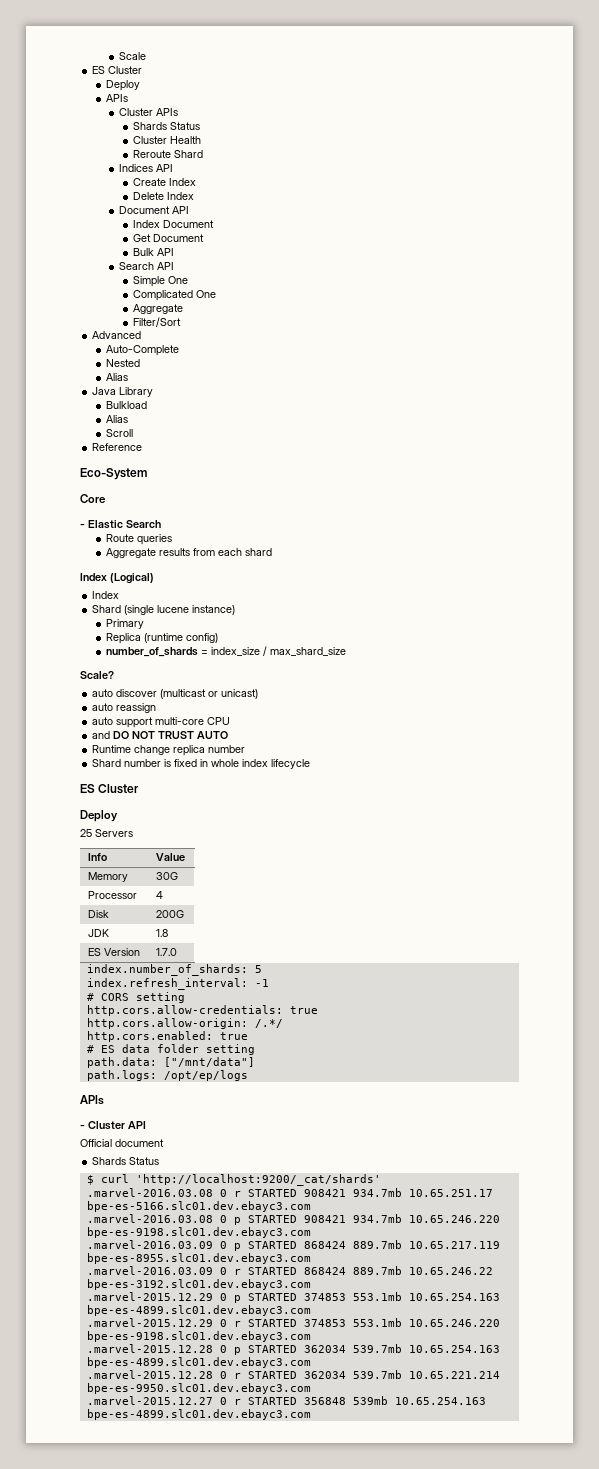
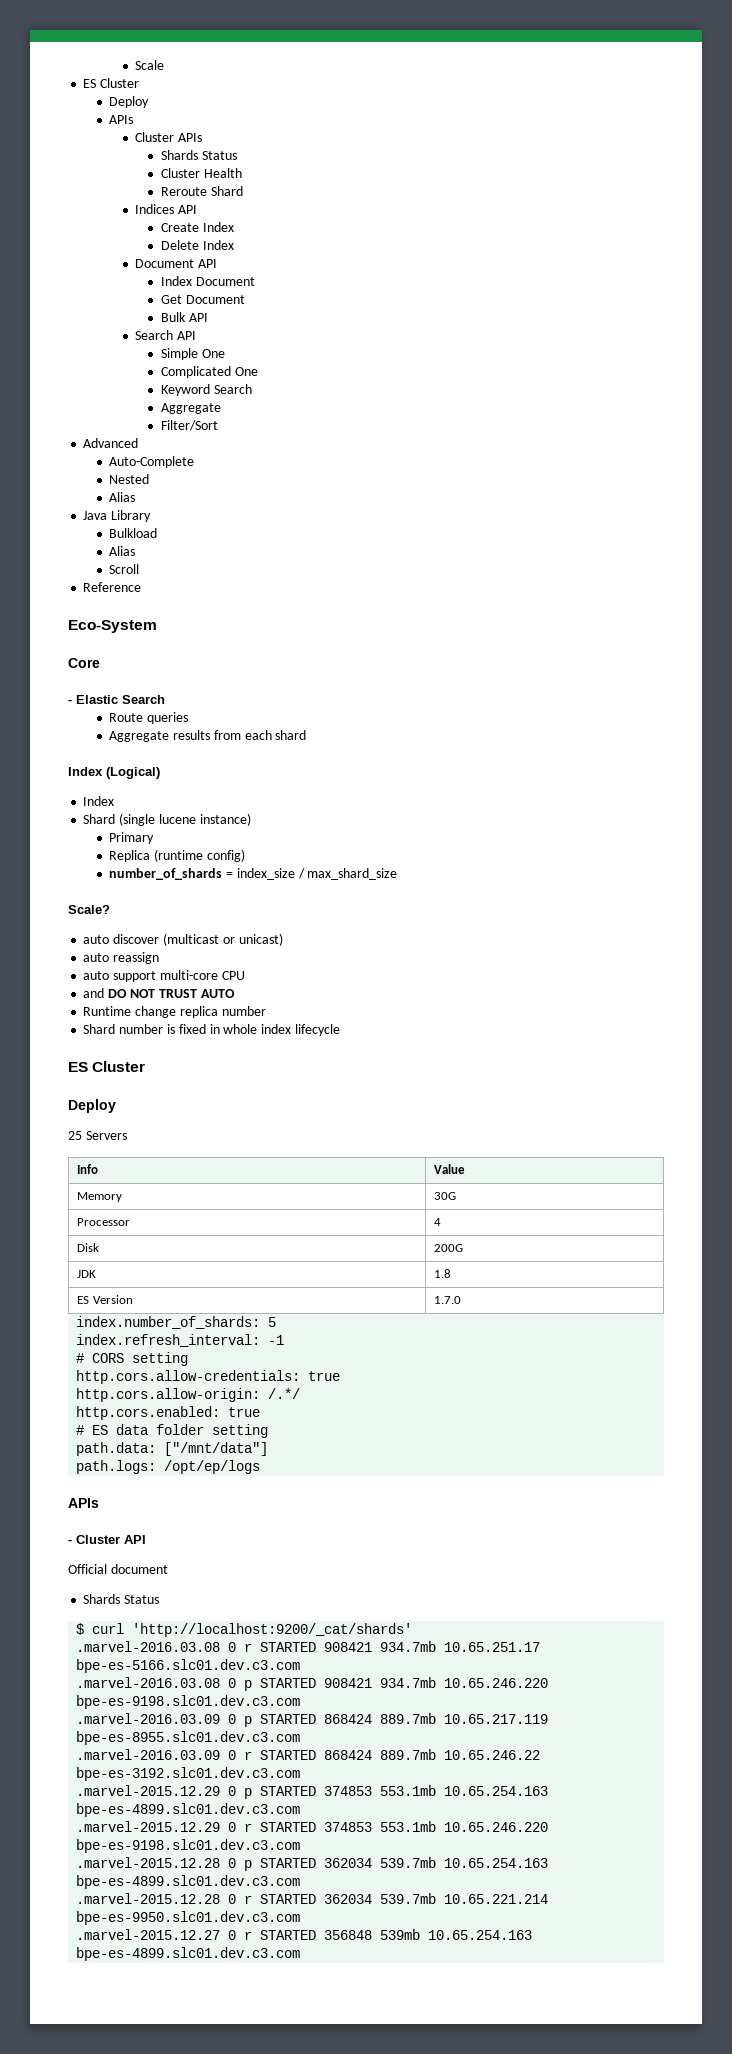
(216, 294) none -> [161,384,252,396] // Keyword Search
[86,1201,311,1212] bpe-es-5166.slc01.dev.ebayc3.com -> [76,1659,301,1673] bpe-es-5166.slc01.dev.c3.com
[86,1227,311,1238] bpe-es-9198.slc01.dev.ebayc3.com -> [76,1695,301,1709] bpe-es-9198.slc01.dev.c3.com
[86,1253,311,1264] bpe-es-8955.slc01.dev.ebayc3.com -> [76,1731,301,1745] bpe-es-8955.slc01.dev.c3.com
[86,1279,311,1290] bpe-es-3192.slc01.dev.ebayc3.com -> [76,1767,301,1781] bpe-es-3192.slc01.dev.c3.com
[86,1305,311,1316] bpe-es-4899.slc01.dev.ebayc3.com -> [76,1803,301,1817] bpe-es-4899.slc01.dev.c3.com
[86,1331,311,1342] bpe-es-9198.slc01.dev.ebayc3.com -> [76,1839,301,1853] bpe-es-9198.slc01.dev.c3.com
[86,1357,311,1368] bpe-es-4899.slc01.dev.ebayc3.com -> [76,1875,301,1889] bpe-es-4899.slc01.dev.c3.com
[86,1383,311,1394] bpe-es-9950.slc01.dev.ebayc3.com -> [76,1911,301,1925] bpe-es-9950.slc01.dev.c3.com
[86,1409,311,1420] bpe-es-4899.slc01.dev.ebayc3.com -> [76,1947,301,1961] bpe-es-4899.slc01.dev.c3.com

